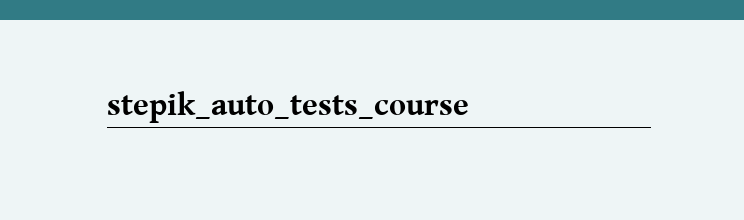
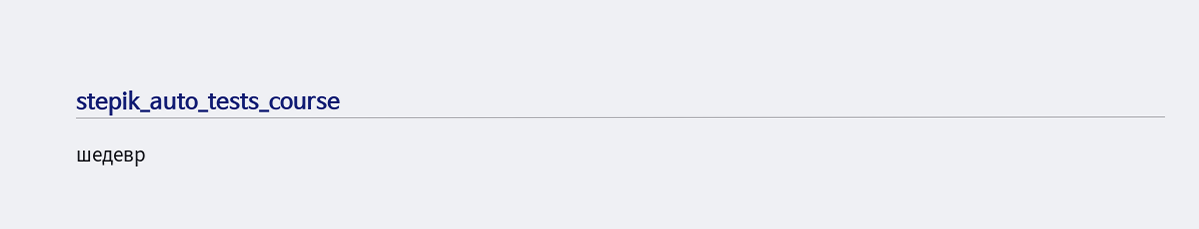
(469, 107) none -> [76,150,147,167] // шедевр

